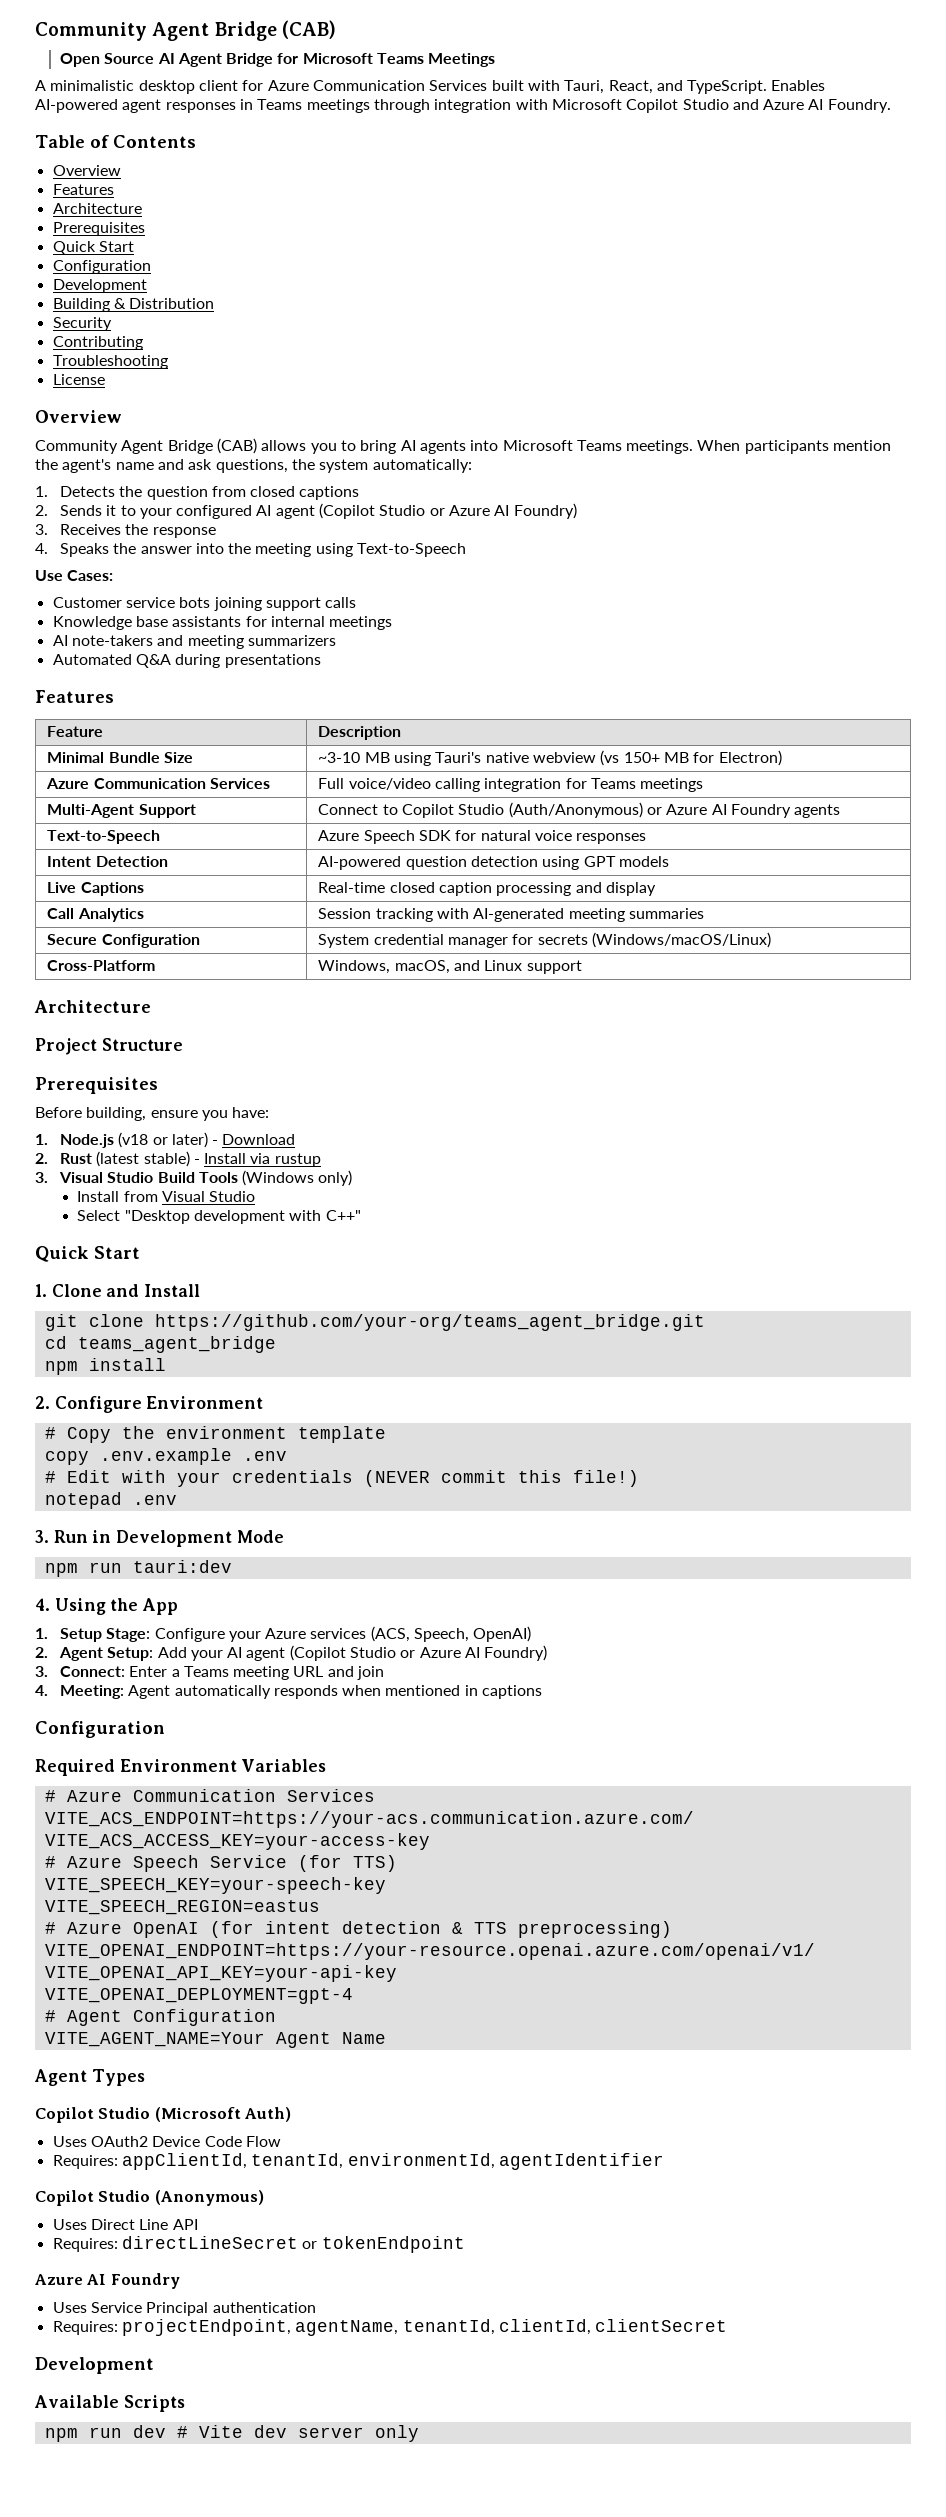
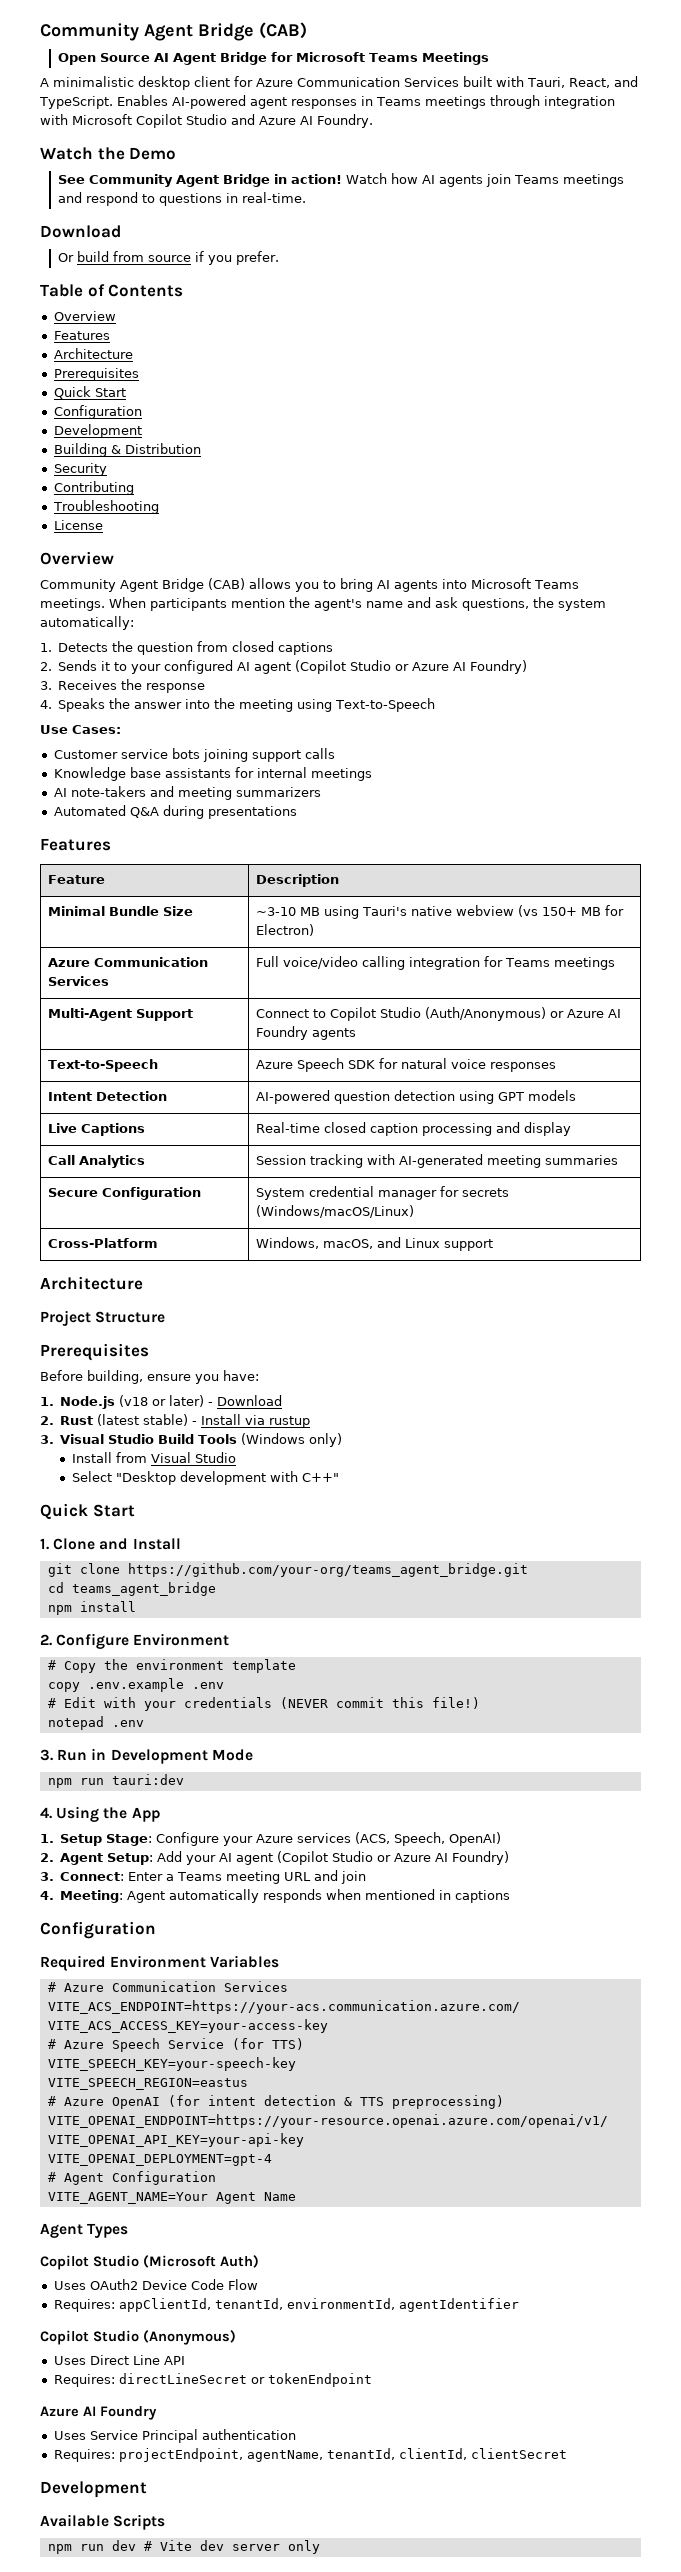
(891, 106) none -> [40,147,177,160] [57,173,624,187] [57,192,306,206] [40,225,121,238] [57,251,279,265] // Watch the Demo // See Community Agent Bridge in action! Watch how AI agents join Teams meetings and respond to questions in real-time. // Download // Or build from source if you prefer.

